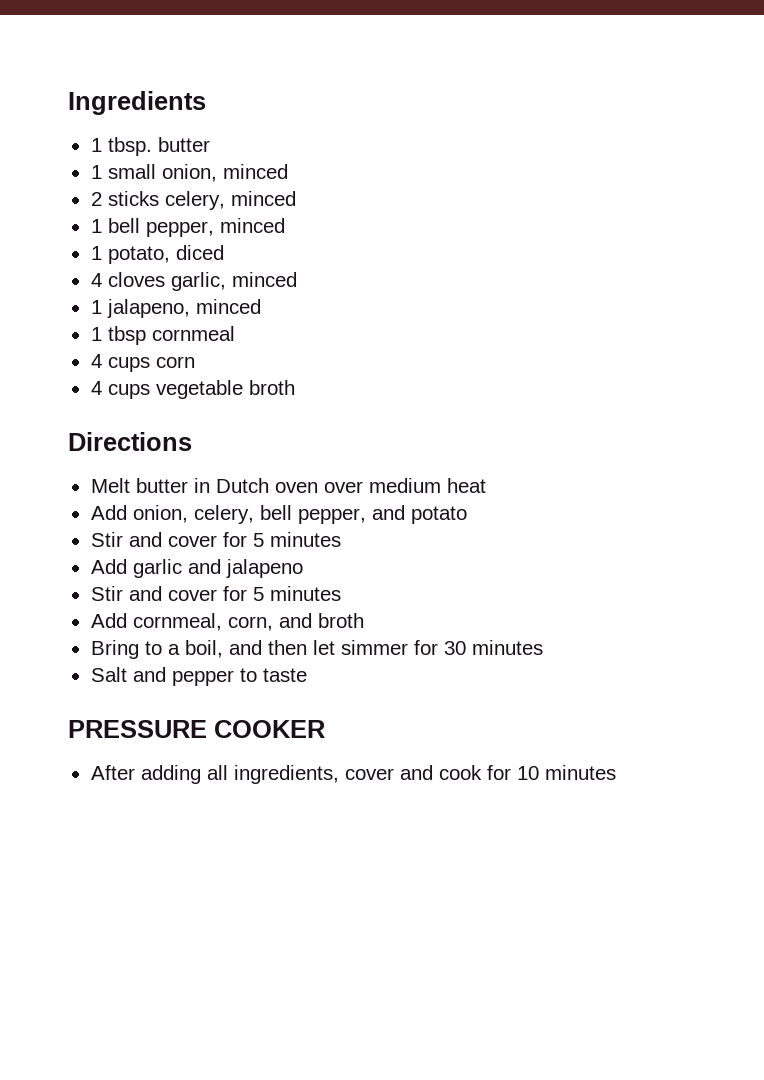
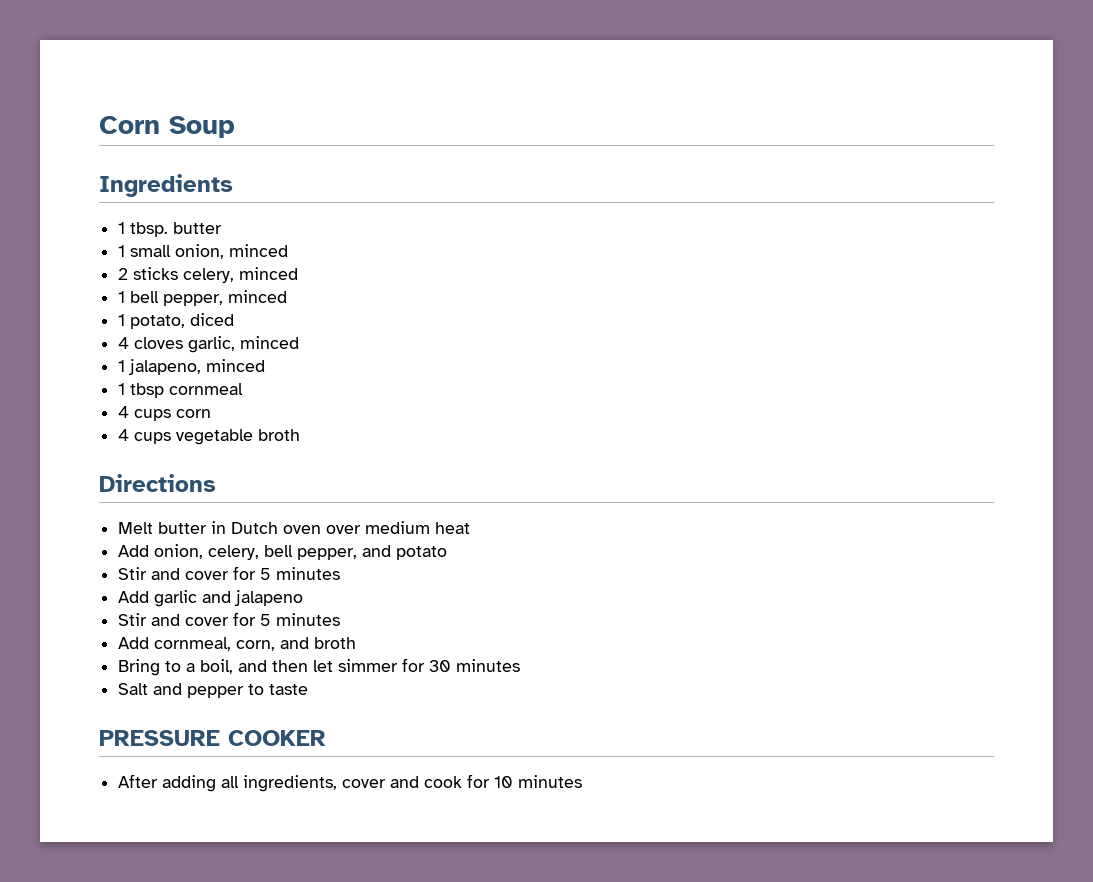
(68, 103) none -> [99,116,235,138] Corn Soup //

